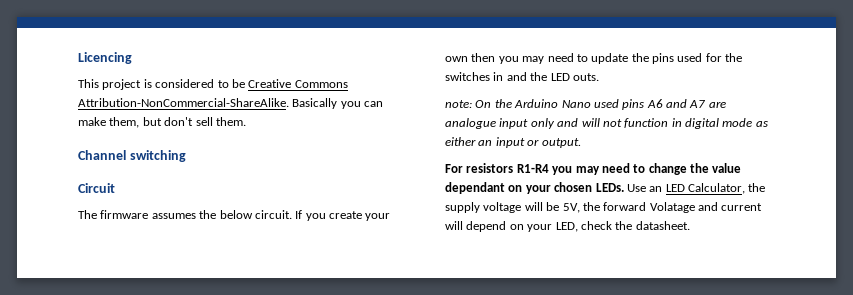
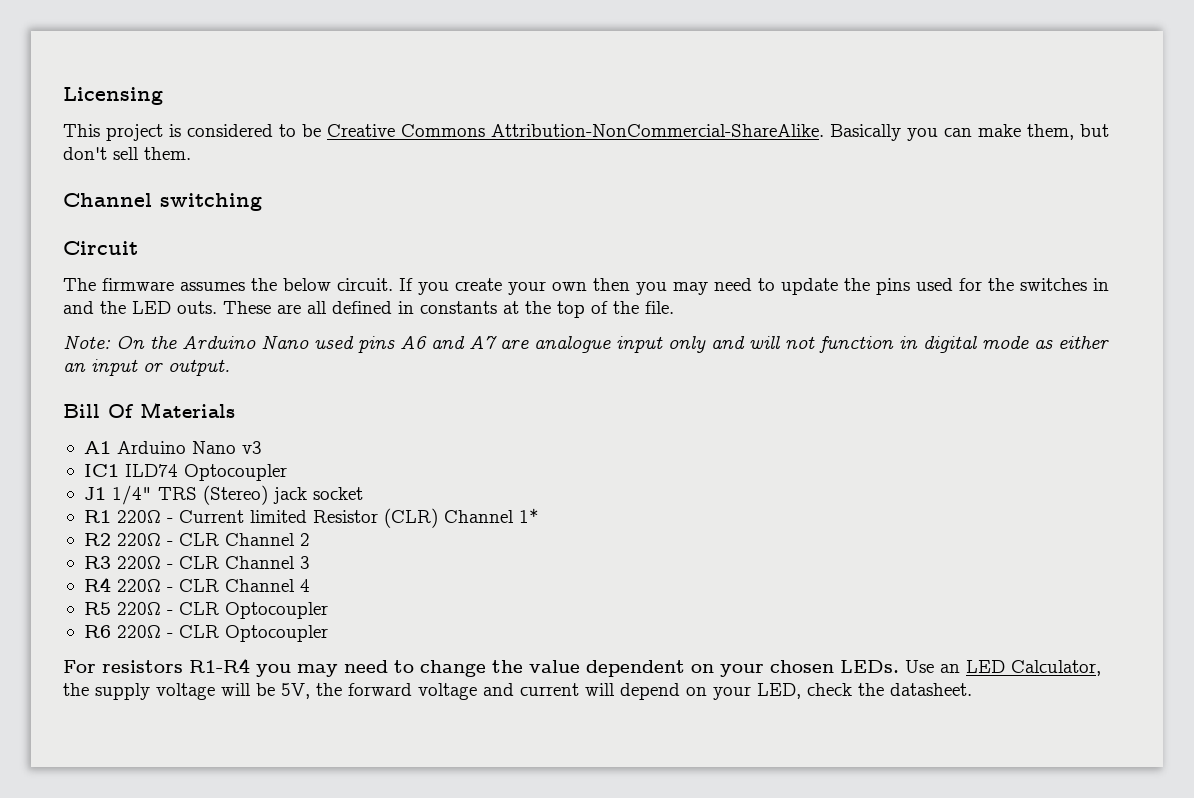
[78,52,132,64] Licencing -> [63,87,163,105] Licensing
[445,100,472,108] // note: -> [223,301,674,318] [63,335,111,349] These are all defined in constants at the top of the file. // Note:
(581, 143) none -> [63,402,235,418] [83,441,262,454] [83,464,287,481] [83,485,363,505] [83,508,539,528] [83,533,310,546] [83,556,310,569] [83,577,310,592] [83,602,328,619] [83,625,328,642] // Bill Of Materials // A1 Arduino Nano v3 // IC1 ILD74 Optocoupler // J1 1/4" TRS (Stereo) jack socket // R1 220Ω - Current limited Resistor (CLR) Channel 1* // R2 220Ω - CLR Channel 2 // R3 220Ω - CLR Channel 3 // R4 220Ω - CLR Channel 4 // R5 220Ω - CLR Optocoupler // R6 220Ω - CLR Optocoupler
[445,182,505,194] dependant -> [586,660,685,677] dependent
[649,202,695,213] Volatage -> [418,683,477,700] voltage

